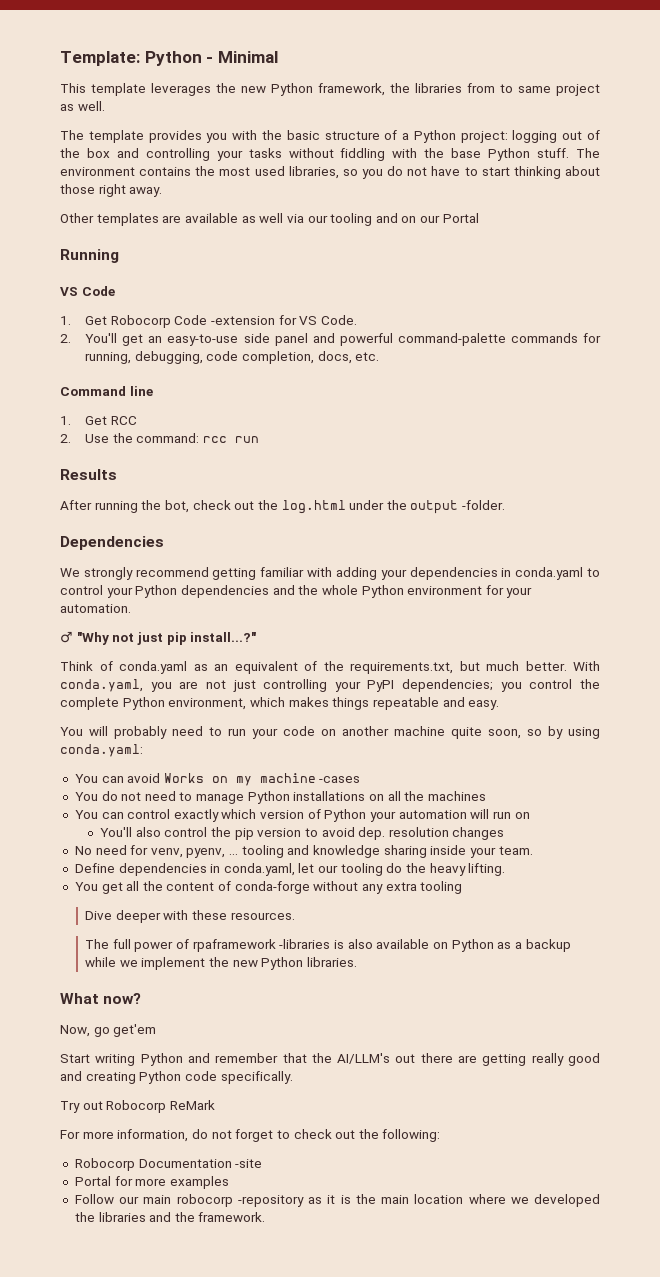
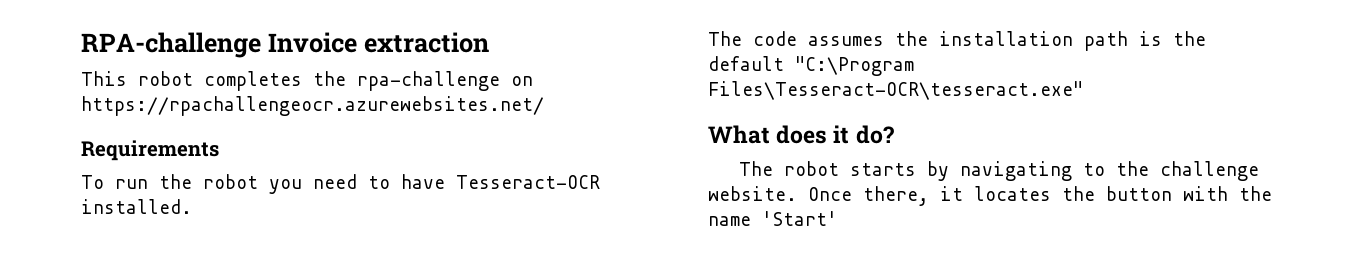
[60,51,278,66] [60,83,600,96] [60,101,105,111] [60,130,600,143] [60,148,600,161] [60,166,601,179] [60,184,163,197] [60,213,479,226] [60,249,119,263] [60,286,115,296] [60,315,358,328] [60,333,602,346] [85,351,380,364] [60,386,153,396] [60,416,137,425] [60,433,260,443] [60,469,117,480] [60,500,506,514] [60,536,164,550] [60,567,600,580] [60,585,533,598] [60,604,131,613] [60,631,257,645] [60,661,600,674] [60,679,600,692] [60,697,500,710] [60,726,600,739] [60,744,143,757] [74,773,361,786] [74,791,486,804] [74,809,530,822] [100,827,505,840] [74,845,533,858] [74,863,506,876] [74,881,463,894] [85,910,295,923] [85,939,571,952] [85,957,358,970] [60,993,142,1004] [60,1024,157,1037] [60,1053,601,1066] [60,1071,293,1084] [60,1100,215,1113] [60,1129,441,1142] [74,1158,263,1171] [74,1176,229,1189] [74,1194,600,1207] [74,1212,266,1222] Template: Python - Minimal // This template leverages the new Python framework, the libraries from to same project as well. // The template provides you with the basic structure of a Python project: logging out of the box and controlling your tasks without fiddling with the base Python stuff. The environment contains the most used libraries, so you do not have to start thinking about those right away. // Other templates are available as well via our tooling and on our Portal // Running // VS Code // 1. Get Robocorp Code -extension for VS Code. // 2. You'll get an easy-to-use side panel and powerful command-palette commands for running, debugging, code completion, docs, etc. // Command line // 1. Get RCC // 2. Use the command: rcc run // Results // After running the bot, check out the log.html under the output -folder. // Dependencies // We strongly recommend getting familiar with adding your dependencies in conda.yaml to control your Python dependencies and the whole Python environment for your automation. // ♂ "Why not just pip install...?" // Think of conda.yaml as an equivalent of the requirements.txt, but much better. With conda.yaml, you are not just controlling your PyPI dependencies; you control the complete Python environment, which makes things repeatable and easy. // You will probably need to run your code on another machine quite soon, so by using conda.yaml: // You can avoid Works on my machine -cases // You do not need to manage Python installations on all the machines // You can control exactly which version of Python your automation will run on // You'll also control the pip version to avoid dep. resolution changes // No need for venv, pyenv, ... tooling and knowledge sharing inside your team. // Define dependencies in conda.yaml, let our tooling do the heavy lifting. // You get all the content of conda-forge without any extra tooling // Dive deeper with these resources. // The full power of rpaframework -libraries is also available on Python as a backup while we implement the new Python libraries. // What now? // Now, go get'em // Start writing Python and remember that the AI/LLM's out there are getting really good and creating Python code specifically. // Try out Robocorp ReMark // For more information, do not forget to check out the following: // Robocorp Documentation -site // Portal for more examples // Follow our main robocorp -repository as it is the main location where we developed the libraries and the framework. -> [81,32,489,58] [81,71,533,91] [81,96,544,116] [81,140,219,161] [81,174,600,194] [81,199,192,214] [708,31,1206,51] [708,56,914,76] [708,81,1083,100] [708,125,894,144] [739,161,1260,181] [708,186,1272,206] [708,211,837,226] RPA-challenge Invoice extraction // This robot completes the rpa-challenge on https://rpachallengeocr.azurewebsites.net/ // Requirements // To run the robot you need to have Tesseract-OCR installed. // The code assumes the installation path is the default "C:\Program Files\Tesseract-OCR\tesseract.exe" // What does it do? // The robot starts by navigating to the challenge website. Once there, it locates the button with the name 'Start'

